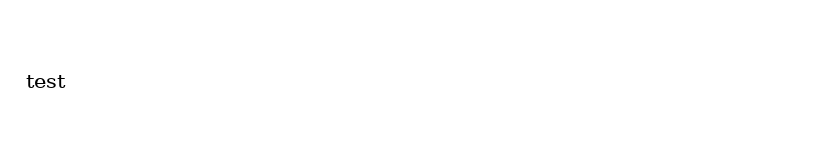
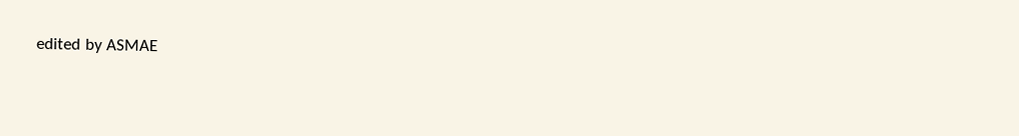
[26,75,66,88] test -> [36,37,159,54] edited by ASMAE

